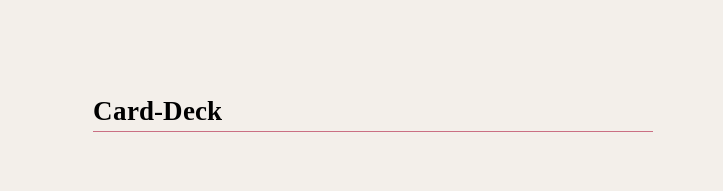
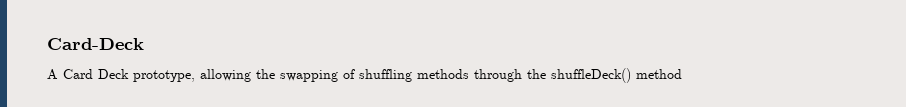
(222, 110) none -> [47,68,682,83] // A Card Deck prototype, allowing the swapping of shuffling methods through the shuffleDeck() method

